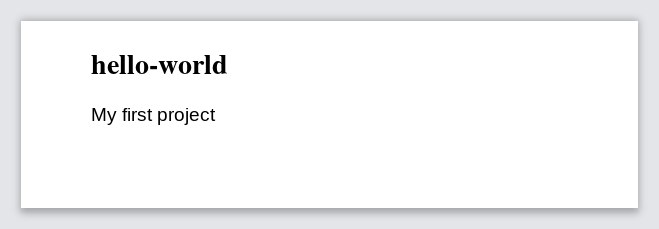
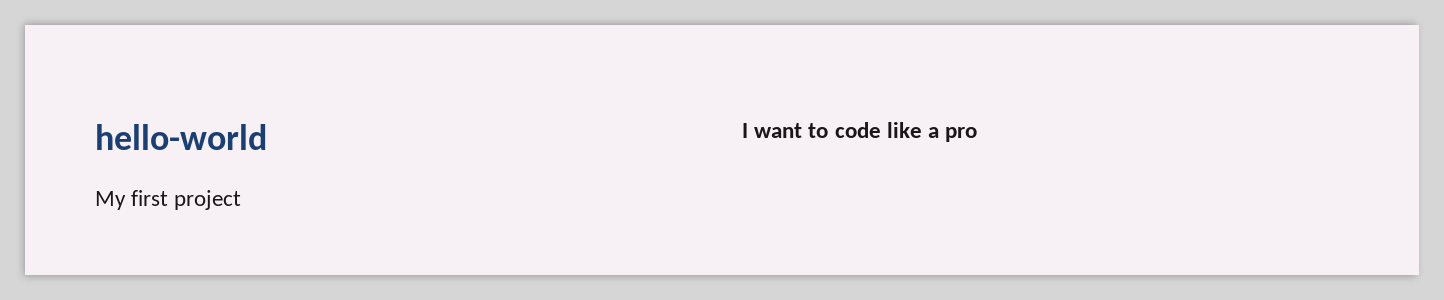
(217, 116) none -> [742,122,978,142] // I want to code like a pro

